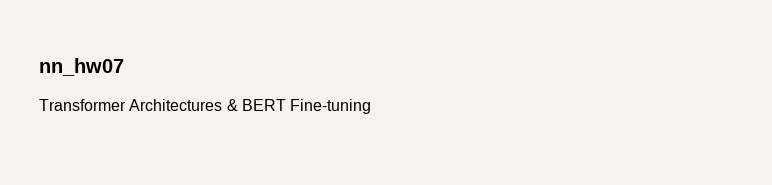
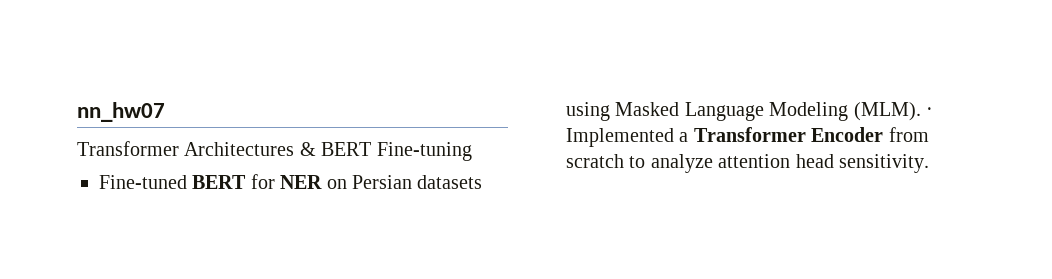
(372, 106) none -> [99,174,483,189] [566,102,933,121] [566,127,929,147] [566,154,929,173] // Fine-tuned BERT for NER on Persian datasets using Masked Language Modeling (MLM). · Implemented a Transformer Encoder from scratch to analyze attention head sensitivity.

